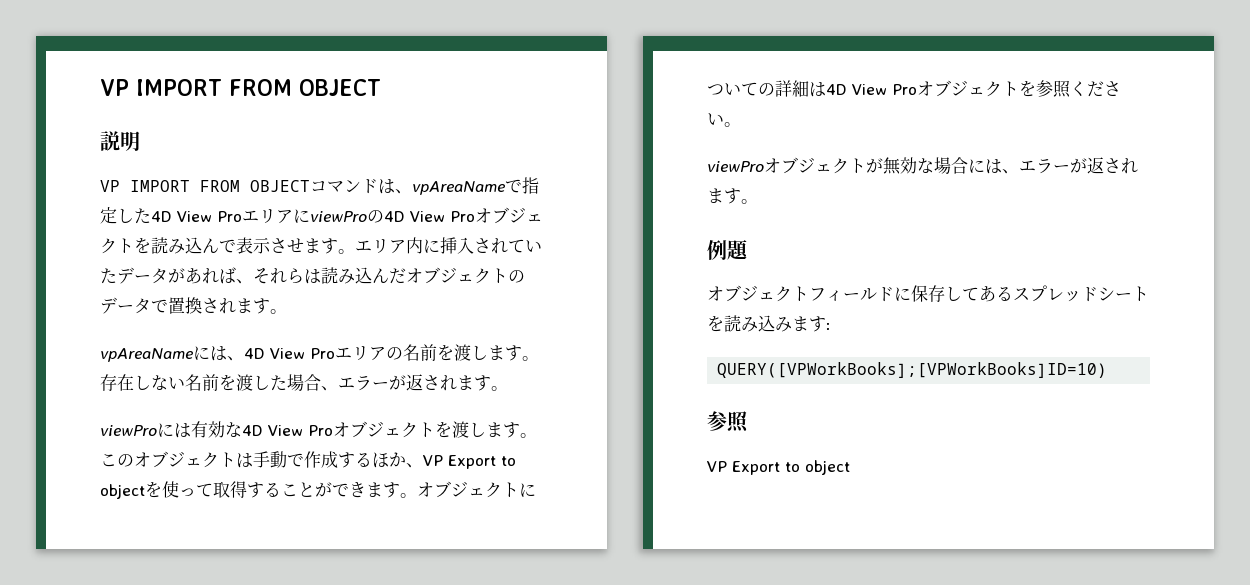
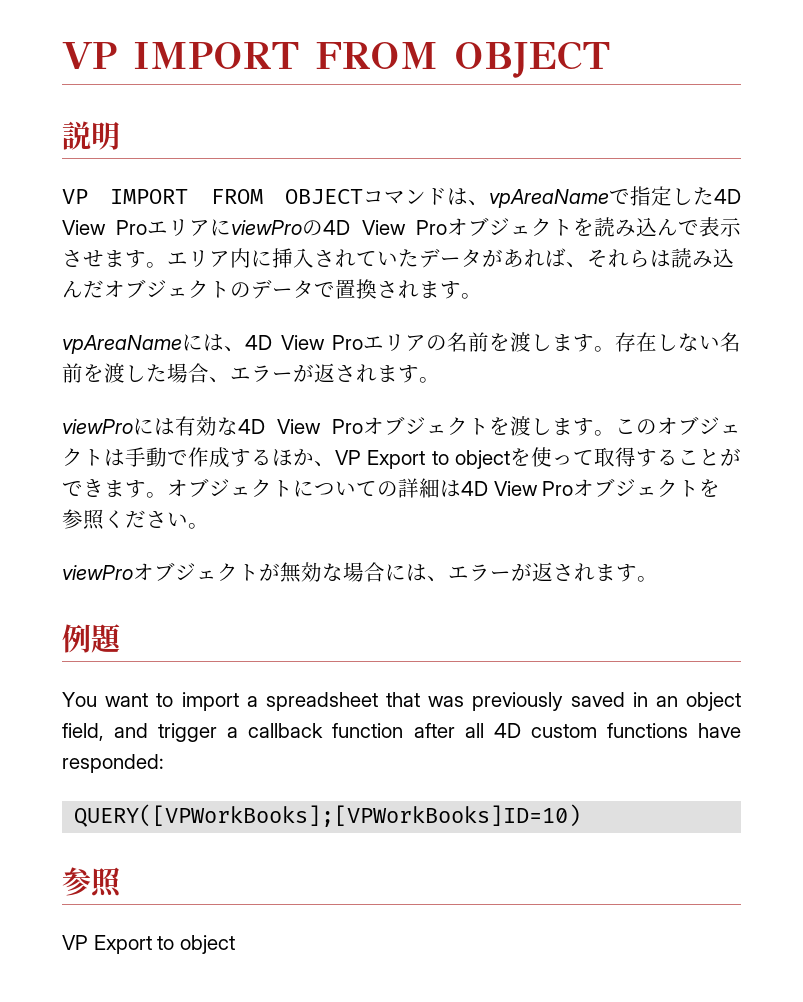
[707,285,1149,302] [707,315,831,332] オブジェクトフィールドに保存してあるスプレッドシートを読み込みます: -> [62,692,741,711] [62,723,741,742] [62,754,164,773] You want to import a spreadsheet that was previously saved in an object field, and trigger a callback function after all 4D custom functions have responded:

